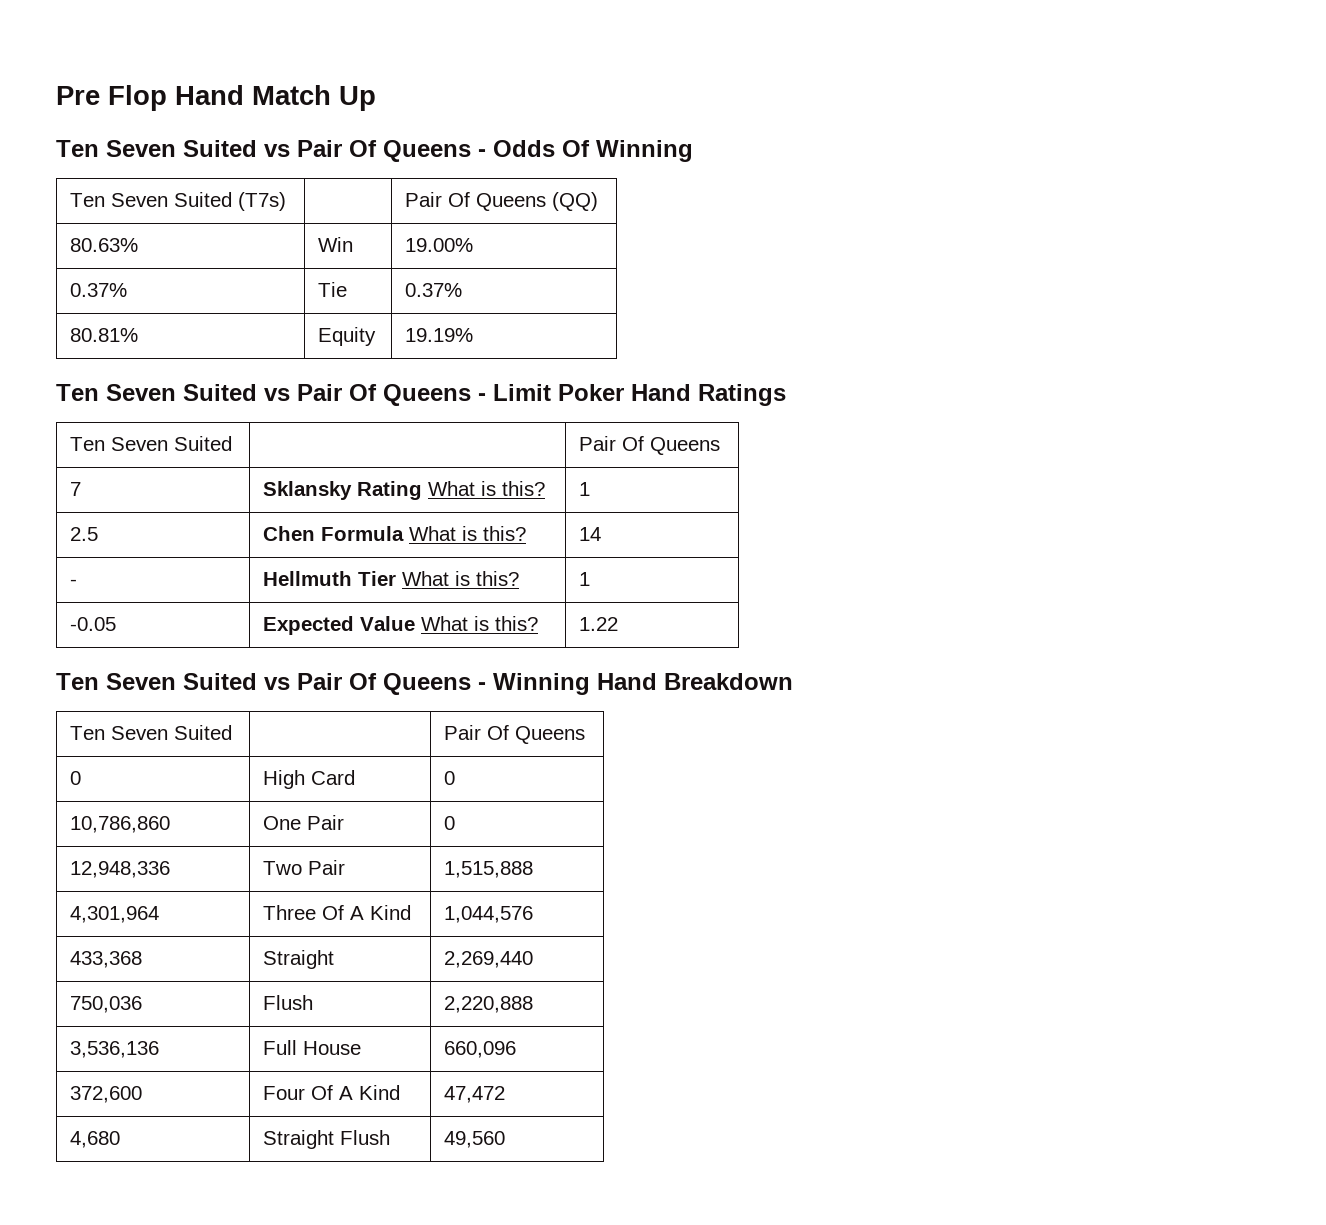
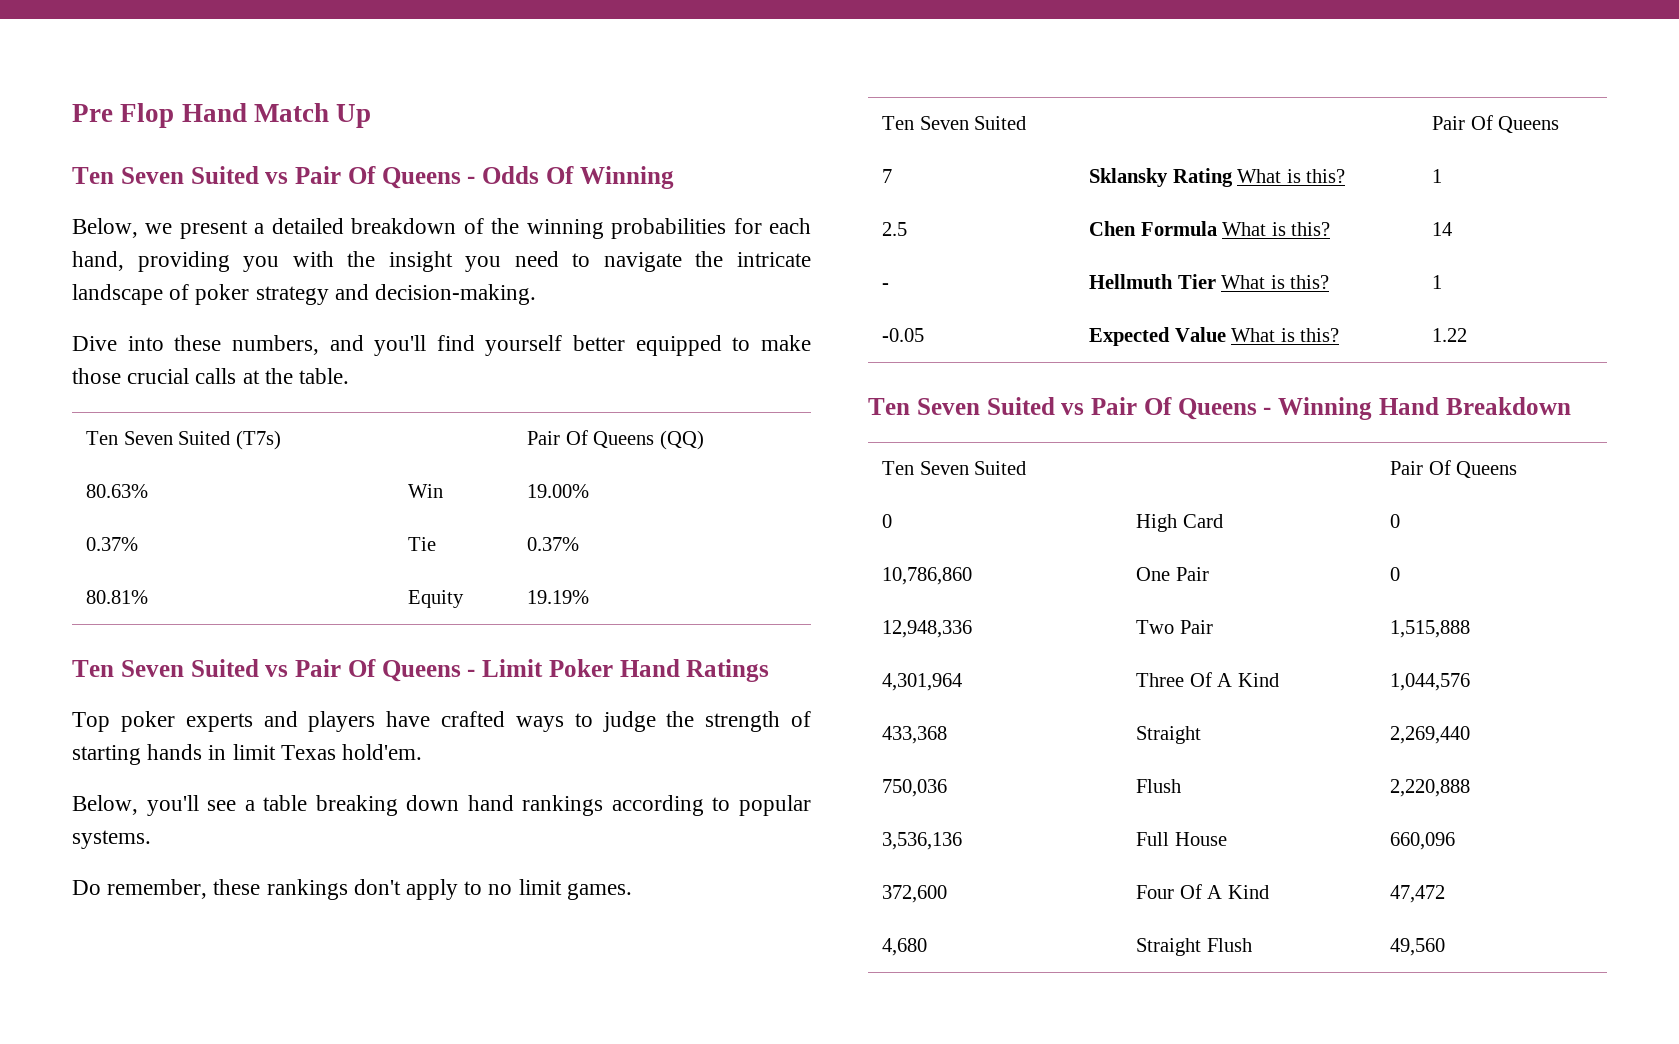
(693, 151) none -> [72,218,811,239] [72,251,811,272] [72,284,537,305] [72,335,811,356] [72,368,350,384] // Below, we present a detailed breakdown of the winning probabilities for each hand, providing you with the insight you need to navigate the intricate landscape of poker strategy and decision-making. // Dive into these numbers, and you'll find yourself better equipped to make those crucial calls at the table.
(786, 395) none -> [72,711,812,732] [72,744,423,765] [72,795,811,816] [72,830,151,849] [72,879,632,900] // Top poker experts and players have crafted ways to judge the strength of starting hands in limit Texas hold'em. // Below, you'll see a table breaking down hand rankings according to popular systems. // Do remember, these rankings don't apply to no limit games.

